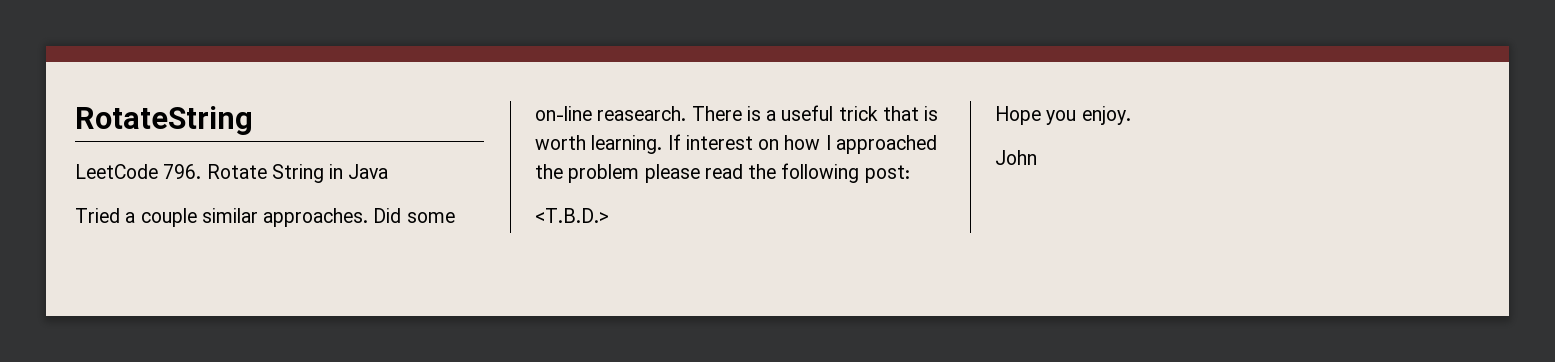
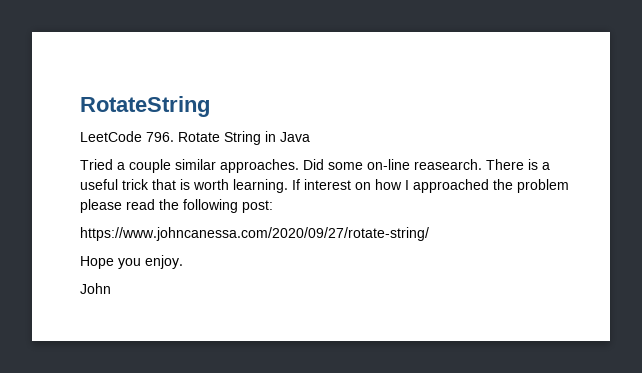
[535,208,609,223] <T.B.D.> -> [80,227,429,241] https://www.johncanessa.com/2020/09/27/rotate-string/

